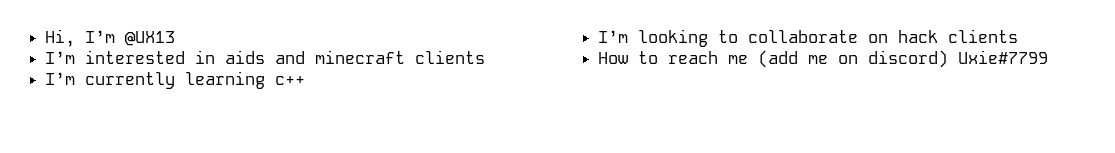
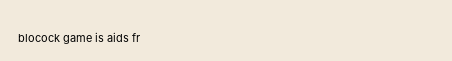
[45,29,176,47] [45,50,486,64] [45,71,306,89] [598,29,1019,47] [598,50,1049,68] Hi, I’m @UX13 // I’m interested in aids and minecraft clients // I’m currently learning c++ // I’m looking to collaborate on hack clients // How to reach me (add me on discord) Uxie#7799 -> [18,32,140,44] blocock game is aids fr

